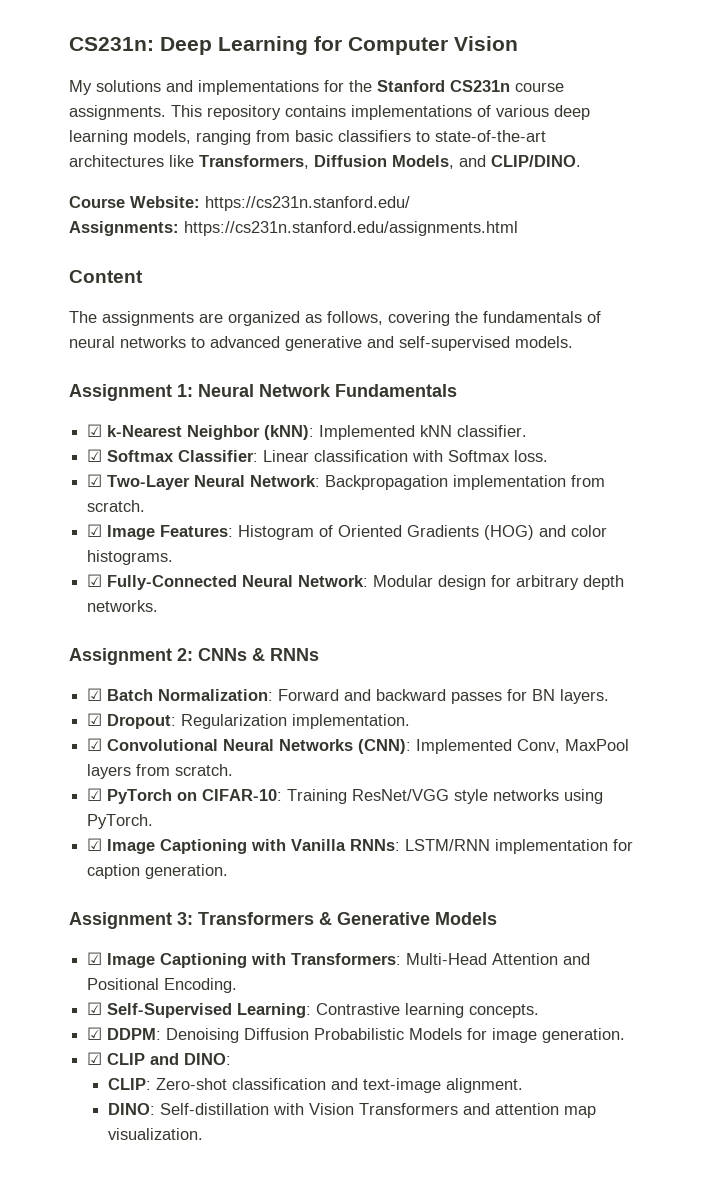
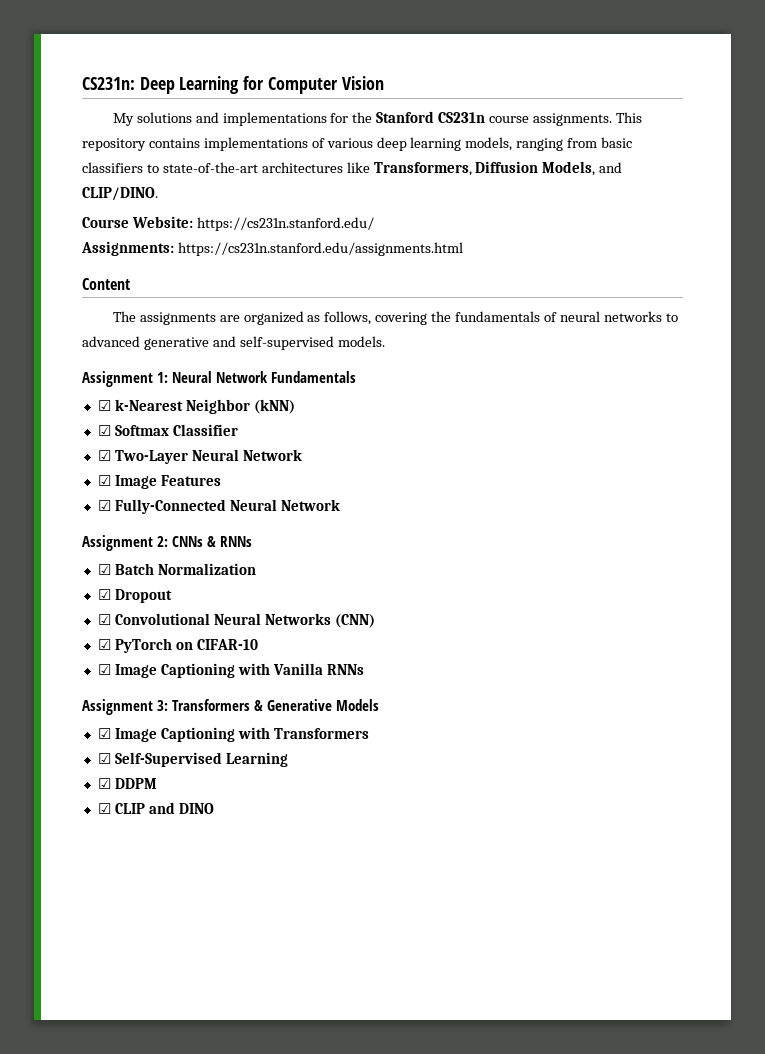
[264,425,528,440] [87,449,549,462] [87,474,606,490] [87,500,146,512] [87,524,608,540] [87,550,174,565] [87,574,625,590] [87,600,159,612] (kNN): Implemented kNN classifier. // ☑ Softmax Classifier: Linear classification with Softmax loss. // ☑ Two-Layer Neural Network: Backpropagation implementation from scratch. // ☑ Image Features: Histogram of Oriented Gradients (HOG) and color histograms. // ☑ Fully-Connected Neural Network: Modular design for arbitrary depth networks. -> [253,399,295,414] [97,424,238,436] [97,449,302,464] [97,475,221,489] [97,499,340,514] (kNN) // ☑ Softmax Classifier // ☑ Two-Layer Neural Network // ☑ Image Features // ☑ Fully-Connected Neural Network
[158,689,610,704] [87,713,411,729] [87,738,630,754] [87,764,234,779] [87,788,604,804] [87,814,154,829] Normalization: Forward and backward passes for BN layers. // ☑ Dropout: Regularization implementation. // ☑ Convolutional Neural Networks (CNN): Implemented Conv, MaxPool layers from scratch. // ☑ PyTorch on CIFAR-10: Training ResNet/VGG style networks using PyTorch. -> [157,563,256,575] [97,589,172,603] [97,613,375,628] [97,638,258,653] Normalization // ☑ Dropout // ☑ Convolutional Neural Networks (CNN) // ☑ PyTorch on CIFAR-10
[350,839,634,854] [87,864,229,879] RNNs: LSTM/RNN implementation for caption generation. -> [326,664,364,675] RNNs
[291,953,591,965] [87,978,238,993] [87,1002,540,1018] [87,1027,626,1043] [87,1052,232,1065] [107,1078,523,1093] [107,1103,596,1118] [107,1128,203,1140] Transformers: Multi-Head Attention and Positional Encoding. // ☑ Self-Supervised Learning: Contrastive learning concepts. // ☑ DDPM: Denoising Diffusion Probabilistic Models for image generation. // ☑ CLIP and DINO: // CLIP: Zero-shot classification and text-image alignment. // DINO: Self-distillation with Vision Transformers and attention map visualization. -> [273,728,369,739] [97,752,288,767] [97,778,157,789] [97,802,214,814] Transformers // ☑ Self-Supervised Learning // ☑ DDPM // ☑ CLIP and DINO

